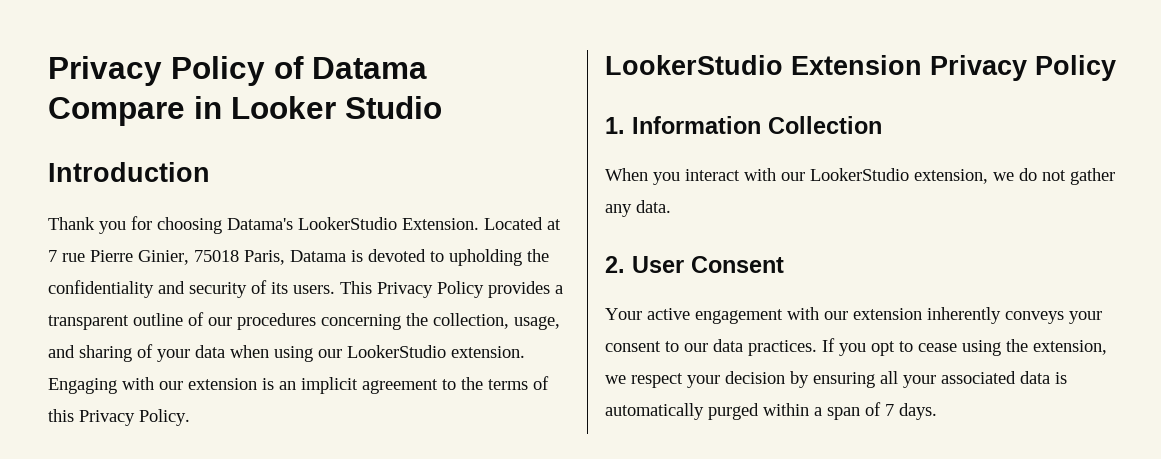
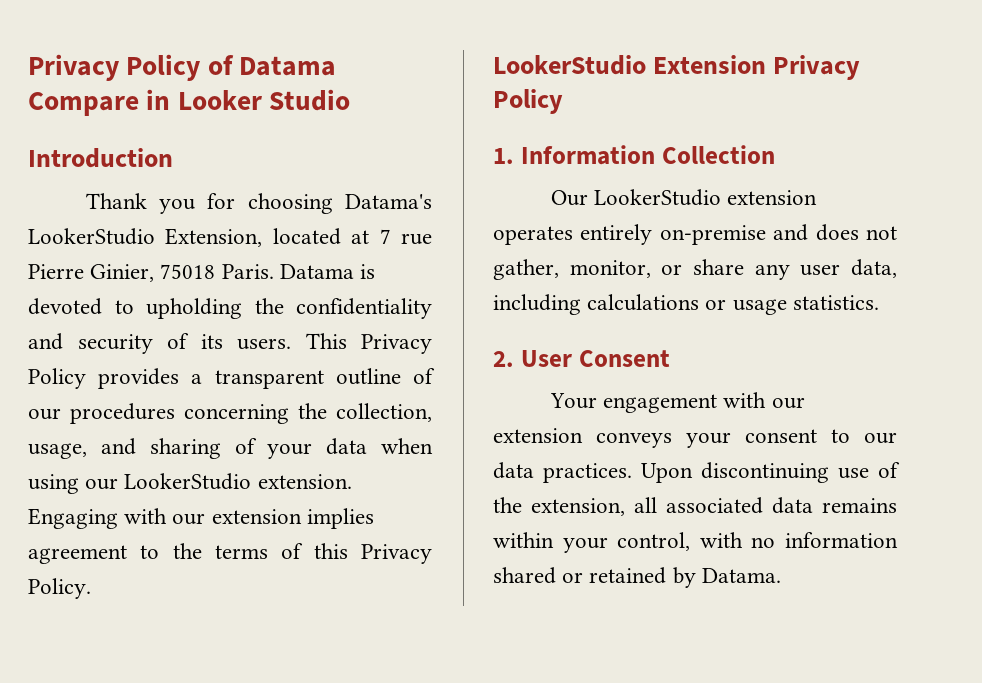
[402,217,543,230] Extension. Located -> [165,228,341,247] Extension, located
[244,250,285,265] Paris, -> [221,264,274,279] Paris.
[262,377,358,394] is an implicit -> [306,508,374,529] implies
[605,168,1115,185] [605,200,671,217] When you interact with our LookerStudio extension, we do not gather any data. -> [550,189,818,206] [493,224,897,245] [493,259,897,280] [493,294,879,315] Our LookerStudio extension operates entirely on-premise and does not gather, monitor, or share any user data, including calculations or usage statistics.
[647,308,690,320] active -> (597, 401) none
[927,307,1001,324] inherently -> (583, 435) none
[822,338,1107,356] [605,371,1067,388] [605,402,937,420] If you opt to cease using the extension, we respect your decision by ensuring all your associated data is automatically purged within a span of 7 days. -> [641,462,900,483] [493,497,897,516] [493,532,898,553] [493,567,781,588] Upon discontinuing use of the extension, all associated data remains within your control, with no information shared or retained by Datama.

